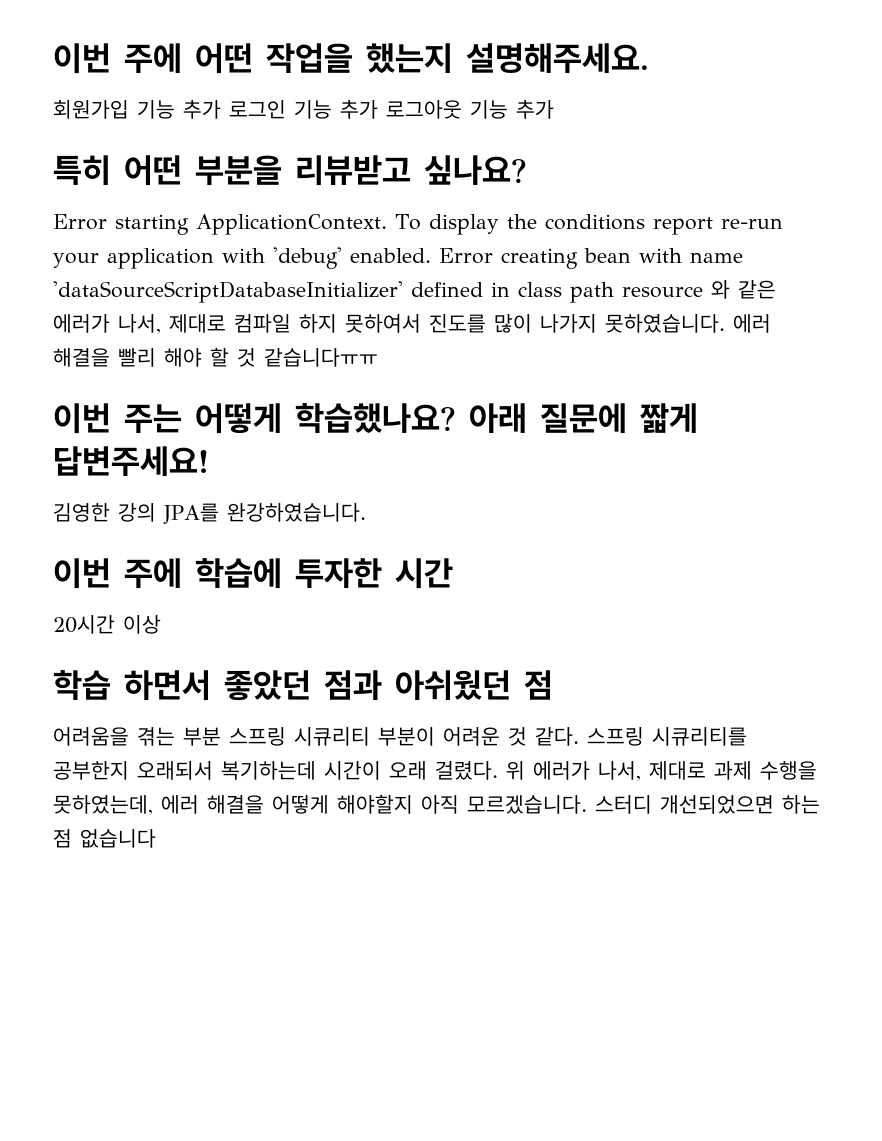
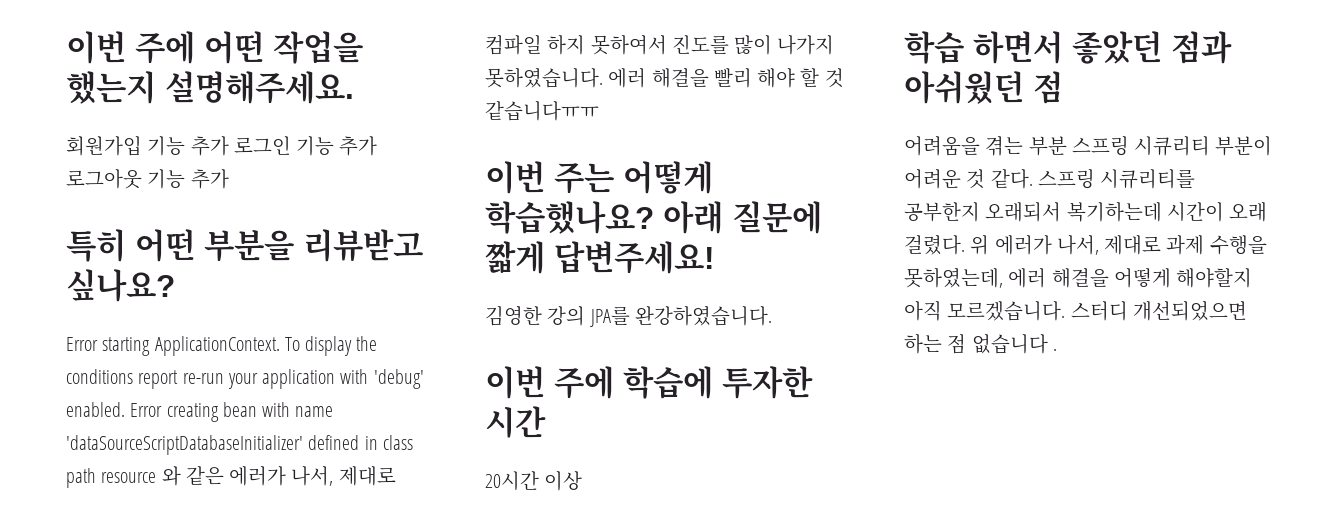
(156, 838) none -> [1052,348,1057,351] .

